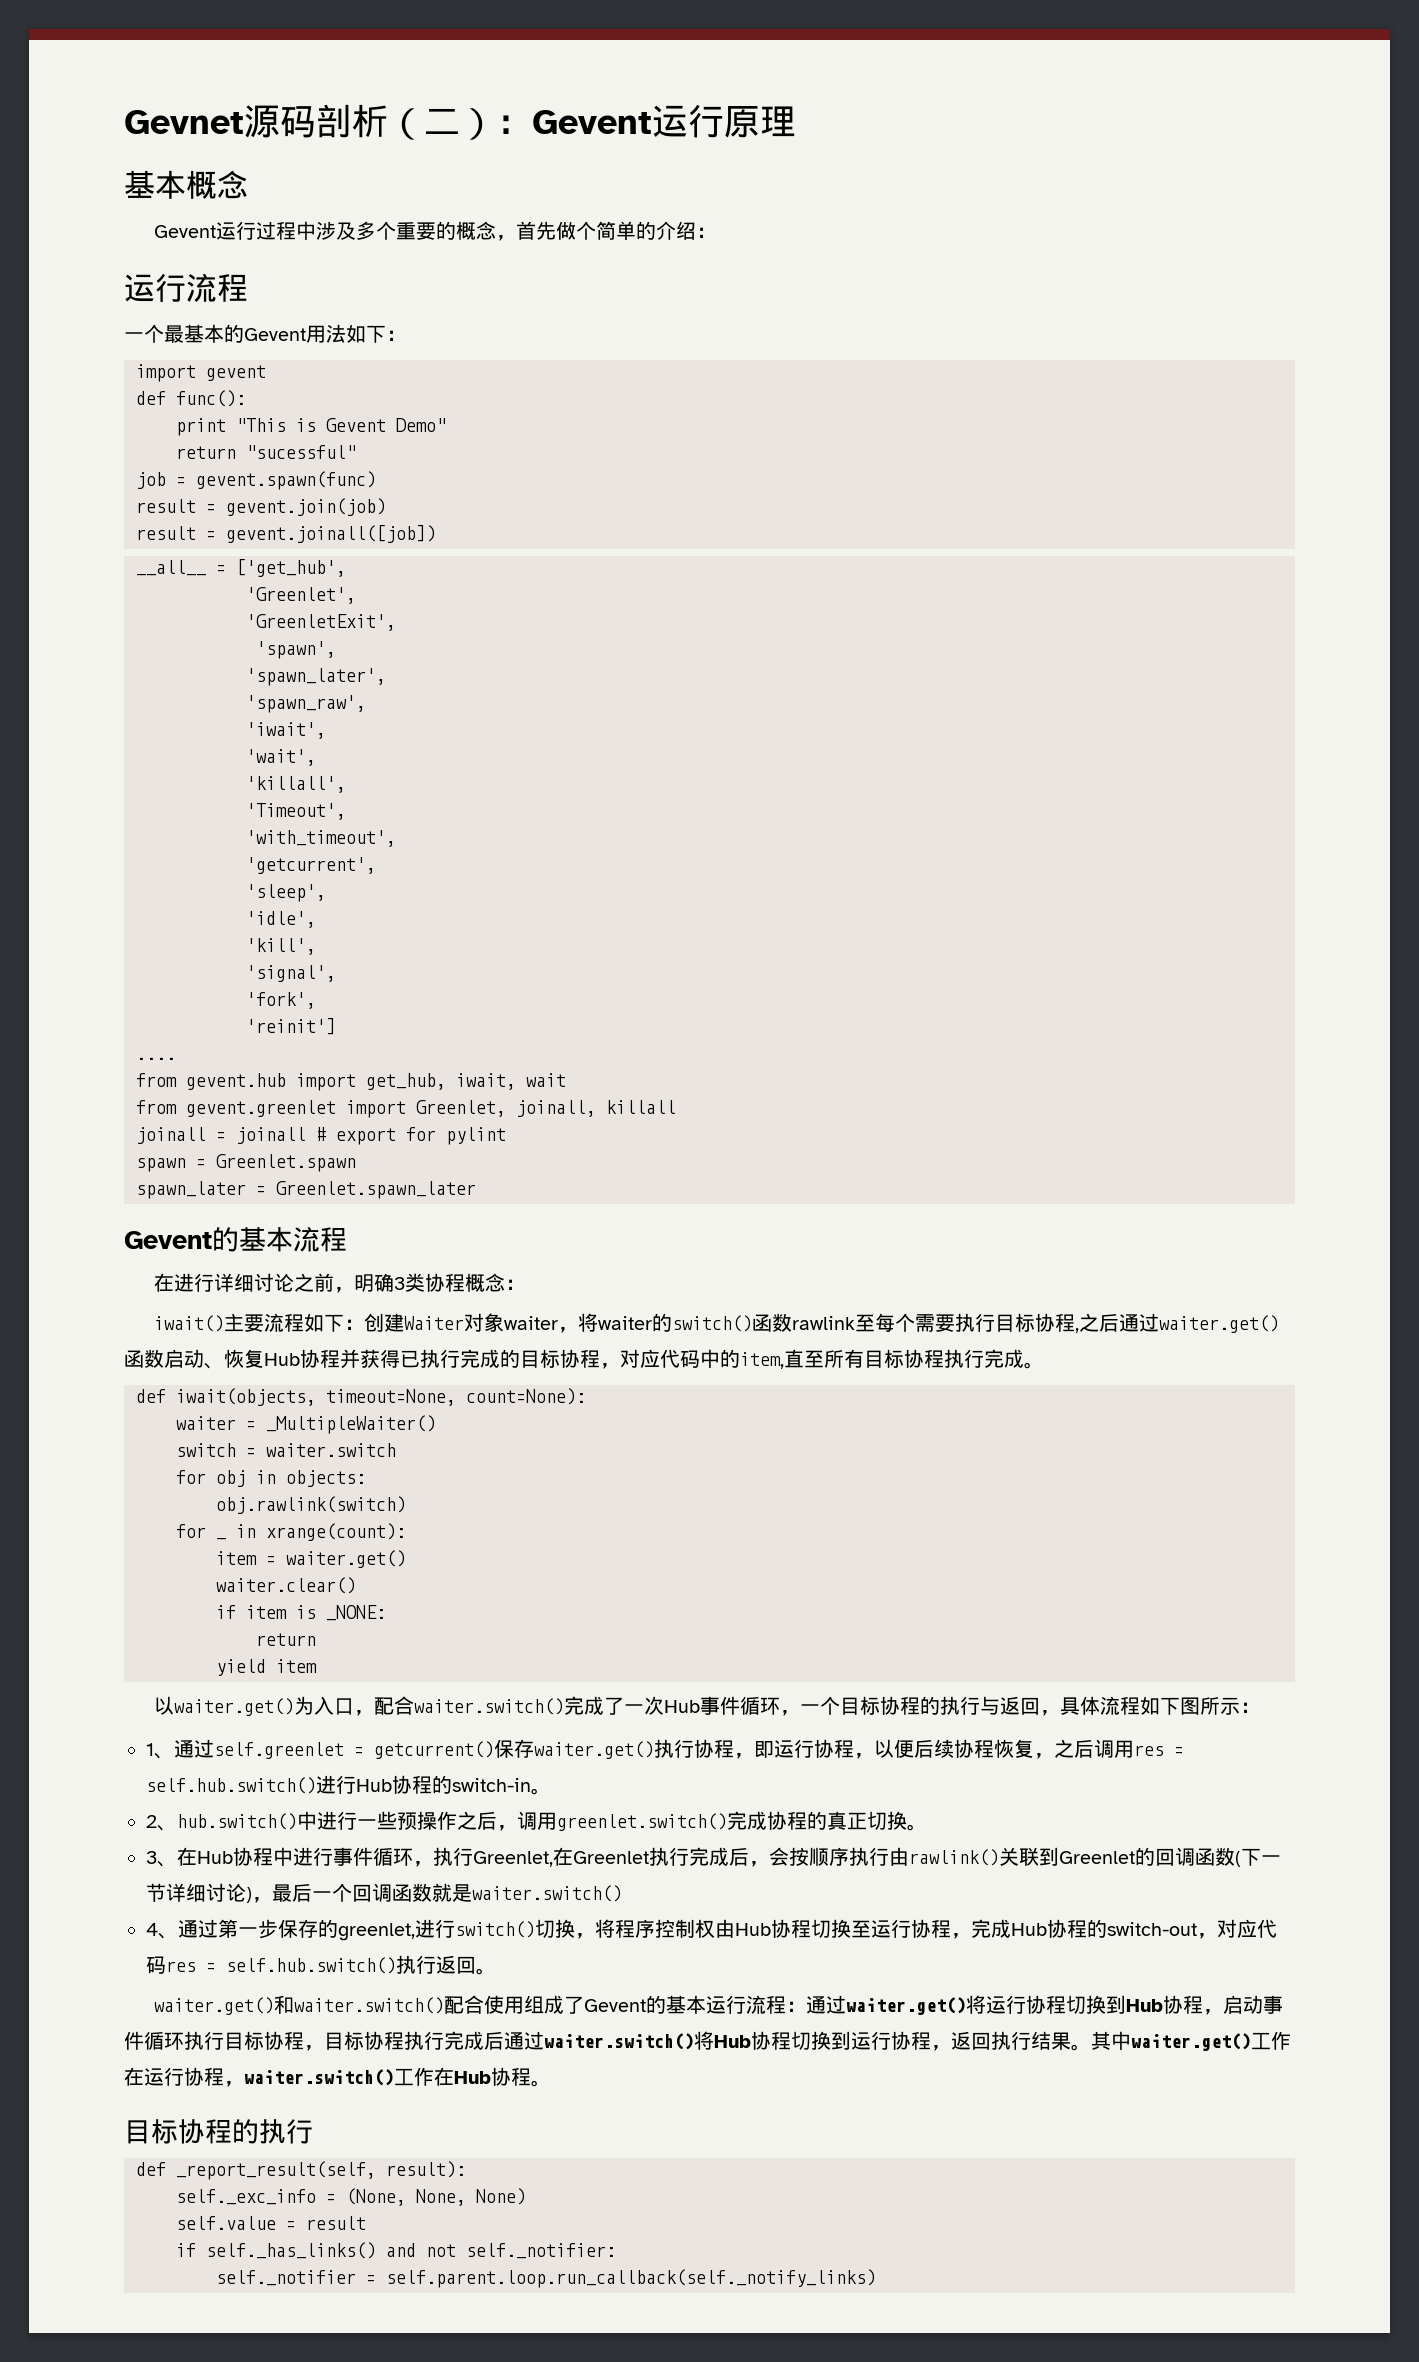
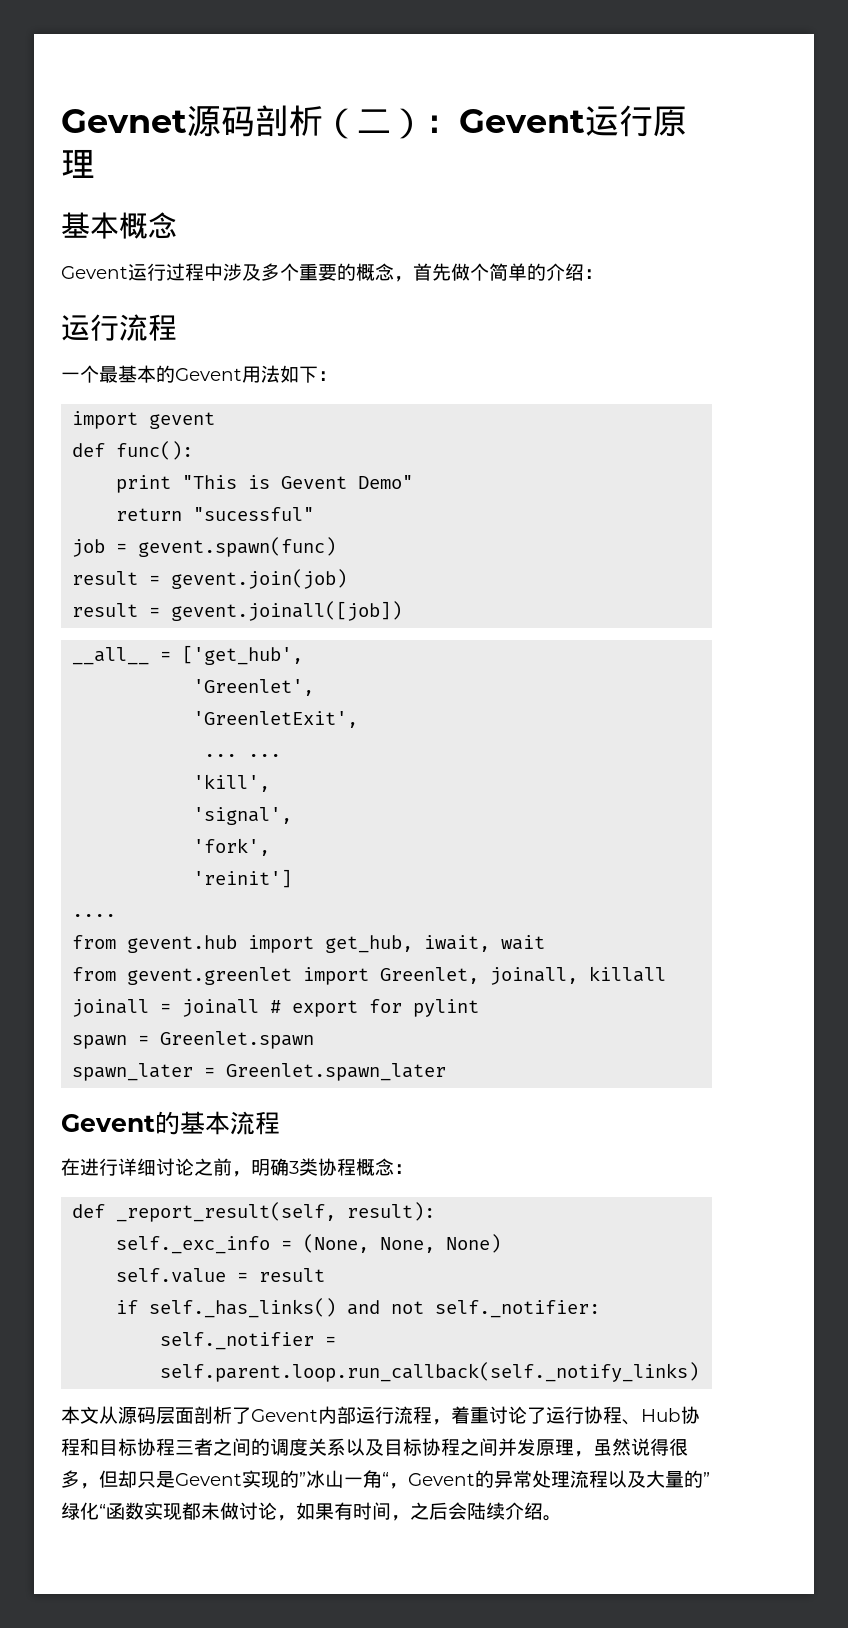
[256,641,336,659] [246,668,386,686] [246,695,366,713] [246,722,326,739] [246,749,316,766] [246,776,346,793] [246,803,346,820] [246,830,396,847] [246,857,376,874] [246,884,326,902] [246,911,316,928] 'spawn', // 'spawn_later', // 'spawn_raw', // 'iwait', // 'wait', // 'killall', // 'Timeout', // 'with_timeout', // 'getcurrent', // 'sleep', // 'idle', -> [204,754,282,757] ... ...
[154,1313,1280,1333] [124,1349,1044,1369] [136,1388,586,1406] [176,1415,436,1434] [176,1443,396,1457] [176,1470,366,1487] [216,1496,406,1514] [176,1524,206,1538] [216,1538,226,1540] [236,1523,406,1541] [216,1550,406,1568] [216,1577,356,1594] [216,1605,386,1621] [256,1633,316,1646] [216,1659,317,1676] [154,1696,1261,1716] [146,1739,1184,1759] [146,1775,551,1795] [146,1811,927,1831] [146,1847,1281,1867] [146,1883,622,1903] [146,1919,1277,1941] [146,1955,496,1975] [154,1995,1284,2015] [124,2031,1291,2051] [124,2067,551,2087] [124,2119,313,2144] // iwait()主要流程如下：创建Waiter对象waiter，将waiter的switch()函数rawlink至每个需要执行目标协程,之后通过waiter.get()函数启动、恢复Hub协程并获得已执行完成的目标协程，对应代码中的item,直至所有目标协程执行完成。 // def iwait(objects, timeout=None, count=None): // waiter = _MultipleWaiter() // switch = waiter.switch // for obj in objects: // obj.rawlink(switch) // for _ in xrange(count): // item = waiter.get() // waiter.clear() // if item is _NONE: // return // yield item // 以waiter.get()为入口，配合waiter.switch()完成了一次Hub事件循环，一个目标协程的执行与返回，具体流程如下图所示： // 1、通过self.greenlet = getcurrent()保存waiter.get()执行协程，即运行协程，以便后续协程恢复，之后调用res = self.hub.switch()进行Hub协程的switch-in。 // 2、hub.switch()中进行一些预操作之后，调用greenlet.switch()完成协程的真正切换。 // 3、在Hub协程中进行事件循环，执行Greenlet,在Greenlet执行完成后，会按顺序执行由rawlink()关联到Greenlet的回调函数(下一节详细讨论)，最后一个回调函数就是waiter.switch() // 4、通过第一步保存的greenlet,进行switch()切换，将程序控制权由Hub协程切换至运行协程，完成Hub协程的switch-out，对应代码res = self.hub.switch()执行返回。 // waiter.get()和waiter.switch()配合使用组成了Gevent的基本运行流程：通过waiter.get()将运行协程切换到Hub协程，启动事件循环执行目标协程，目标协程执行完成后通过waiter.switch()将Hub协程切换到运行协程，返回执行结果。其中waiter.get()工作在运行协程，waiter.switch()工作在Hub协程。 // 目标协程的执行 -> (413, 1169) none
(876, 2278) none -> [61,1406,700,1425] [61,1438,688,1457] [61,1470,710,1489] [61,1502,562,1521] // 本文从源码层面剖析了Gevent内部运行流程，着重讨论了运行协程、Hub协程和目标协程三者之间的调度关系以及目标协程之间并发原理，虽然说得很多，但却只是Gevent实现的”冰山一角“，Gevent的异常处理流程以及大量的”绿化“函数实现都未做讨论，如果有时间，之后会陆续介绍。

